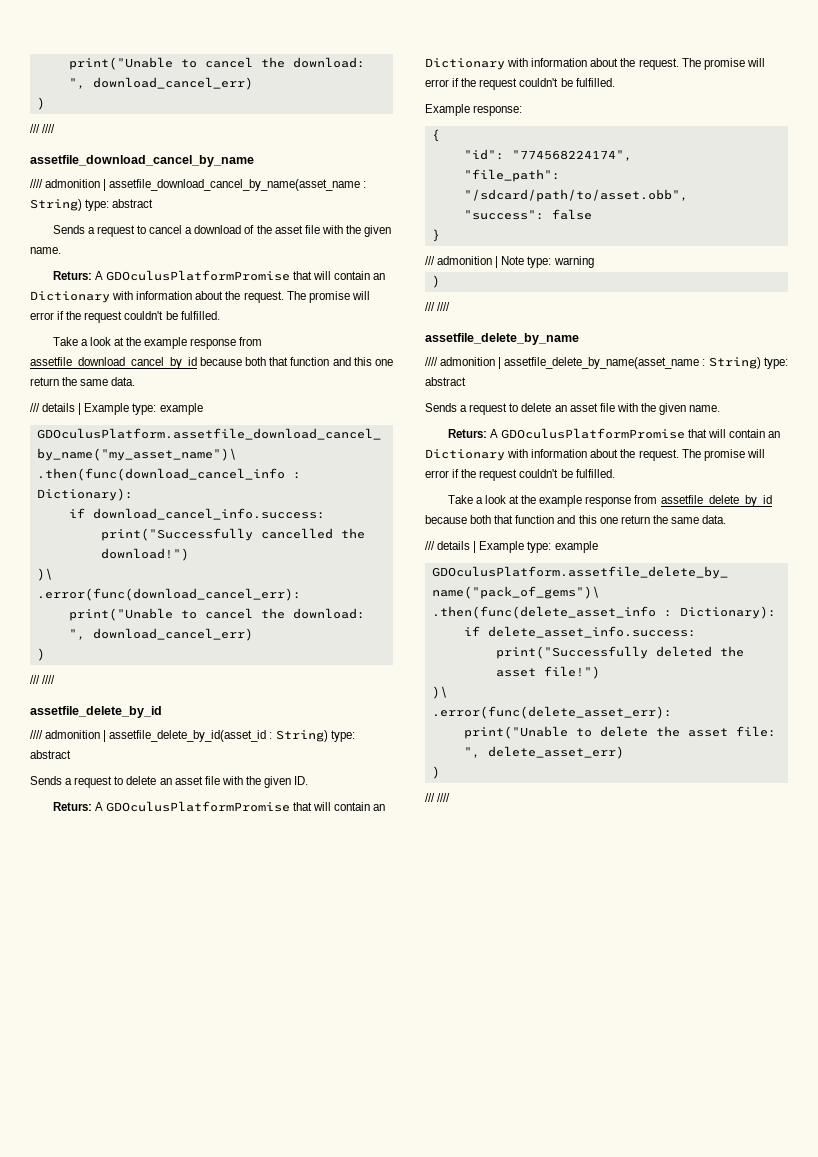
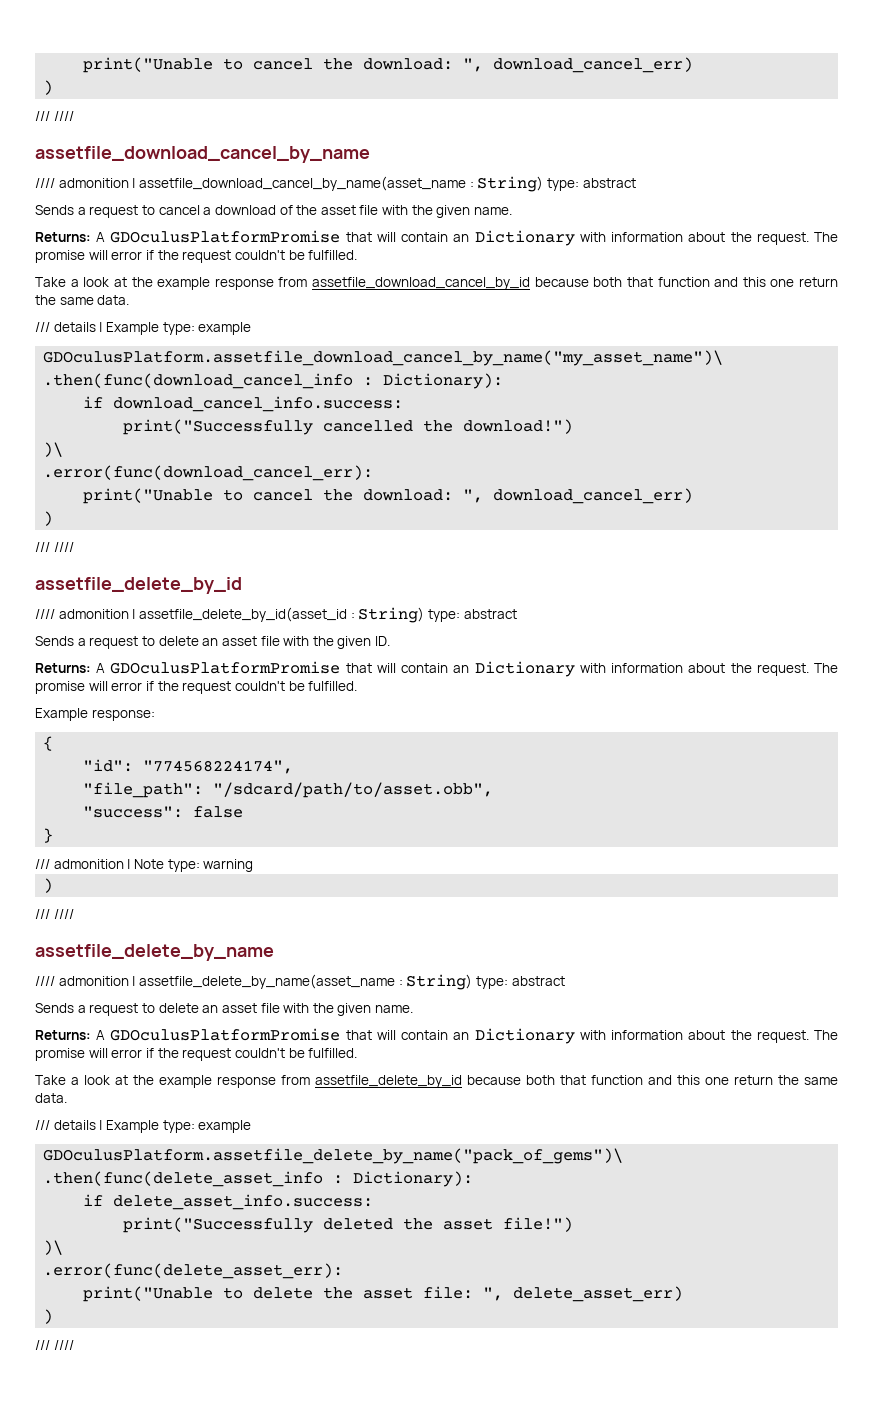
[52,271,92,280] Returs: -> [35,232,91,242] Returns:
[52,802,92,811] Returs: -> [35,663,91,673] Returns:
[447,429,487,438] Returs: -> [35,1030,91,1040] Returns:

